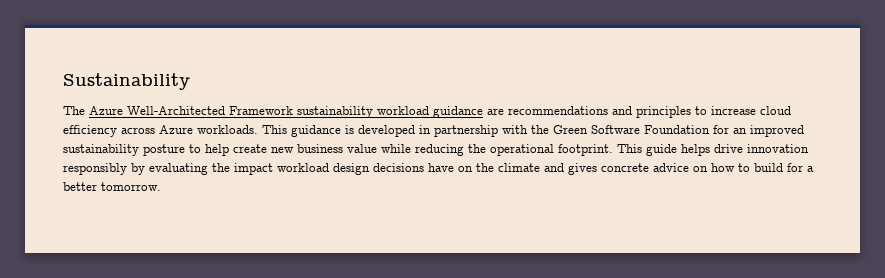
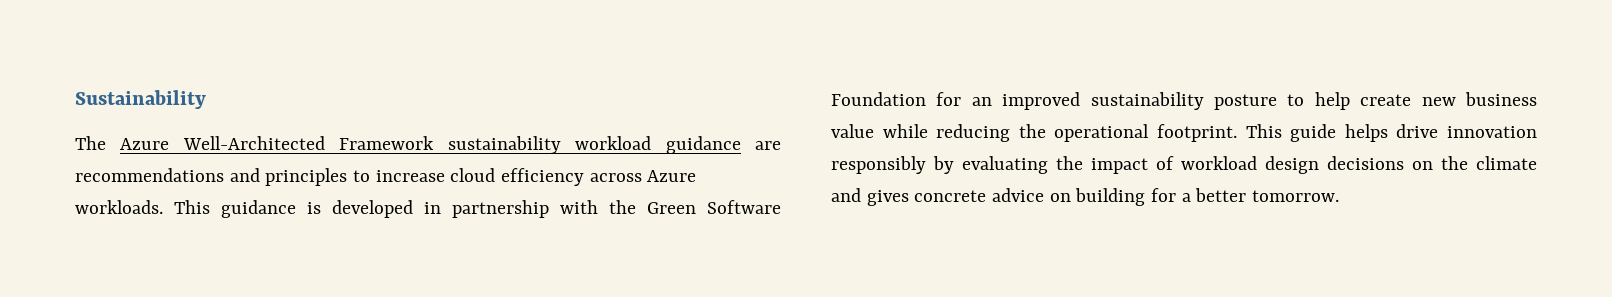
(273, 169) none -> [1156,156,1174,170] of
[428,163,454,172] have -> (1404, 163) none
[711,163,783,172] how to build -> [1075,188,1146,206] building

